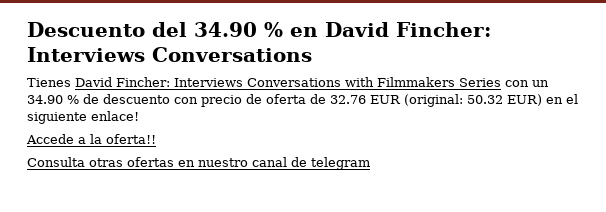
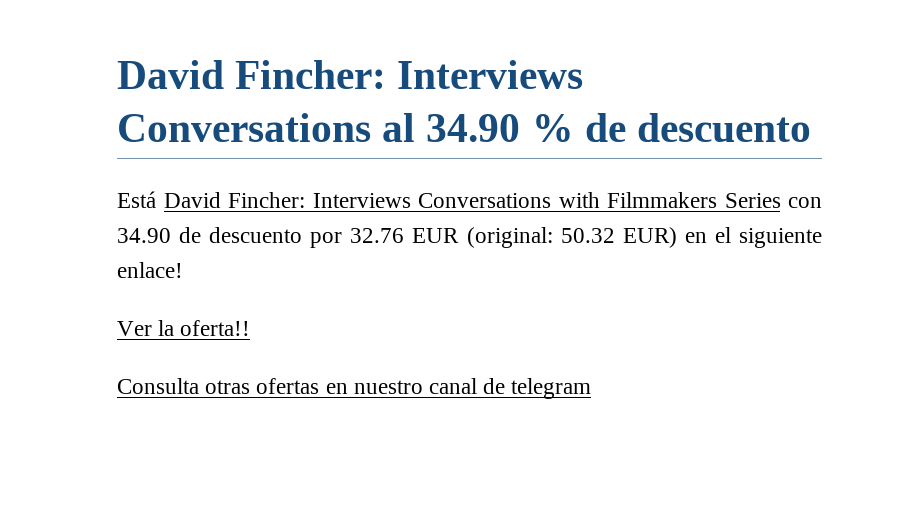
[27,22,491,37] [27,47,312,62] [27,78,71,87] Descuento del 34.90 % en David Fincher: Interviews Conversations // Tienes -> [117,60,584,89] [117,113,812,142] [117,191,156,208] David Fincher: Interviews Conversations al 34.90 % de descuento // Está
[532,80,549,87] [27,94,326,107] un 34.90 % de descuento con precio de oferta de -> [117,227,343,248] 34.90 de descuento por
[26,134,86,144] Accede a -> [117,321,152,336] Ver

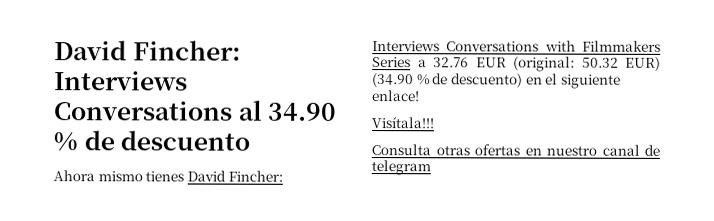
[117,191,156,208] Está -> [53,170,185,182] Ahora mismo tienes
[788,197,822,208] [117,227,343,248] con 34.90 de descuento por -> [417,59,427,68] a
(677, 237) none -> [372,73,523,88] (34.90 % de descuento)
[117,320,251,336] Ver la oferta!! -> [371,117,434,129] Visítala!!!

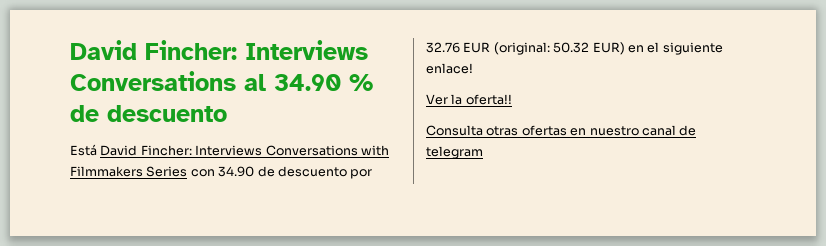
[53,170,185,182] Ahora mismo tienes -> [70,144,97,156] Está
[417,59,427,68] a -> [190,166,373,179] con 34.90 de descuento por
[372,73,523,88] (34.90 % de descuento) -> (625, 48) none
[371,117,434,129] Visítala!!! -> [426,94,512,105] Ver la oferta!!

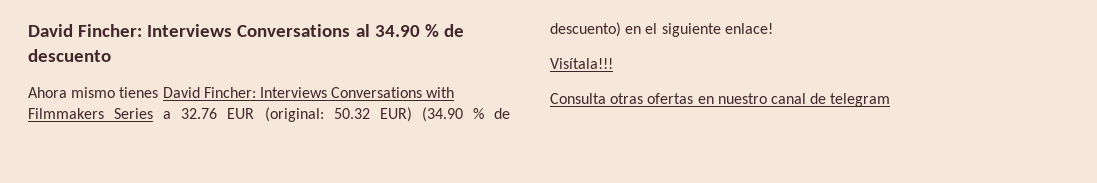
[70,144,97,156] Está -> [28,87,159,98] Ahora mismo tienes
[190,166,373,179] con 34.90 de descuento por -> [163,111,172,119] a
(625, 48) none -> [421,107,511,122] [550,22,621,37] (34.90 % de descuento)
[426,94,512,105] Ver la oferta!! -> [550,58,613,69] Visítala!!!

